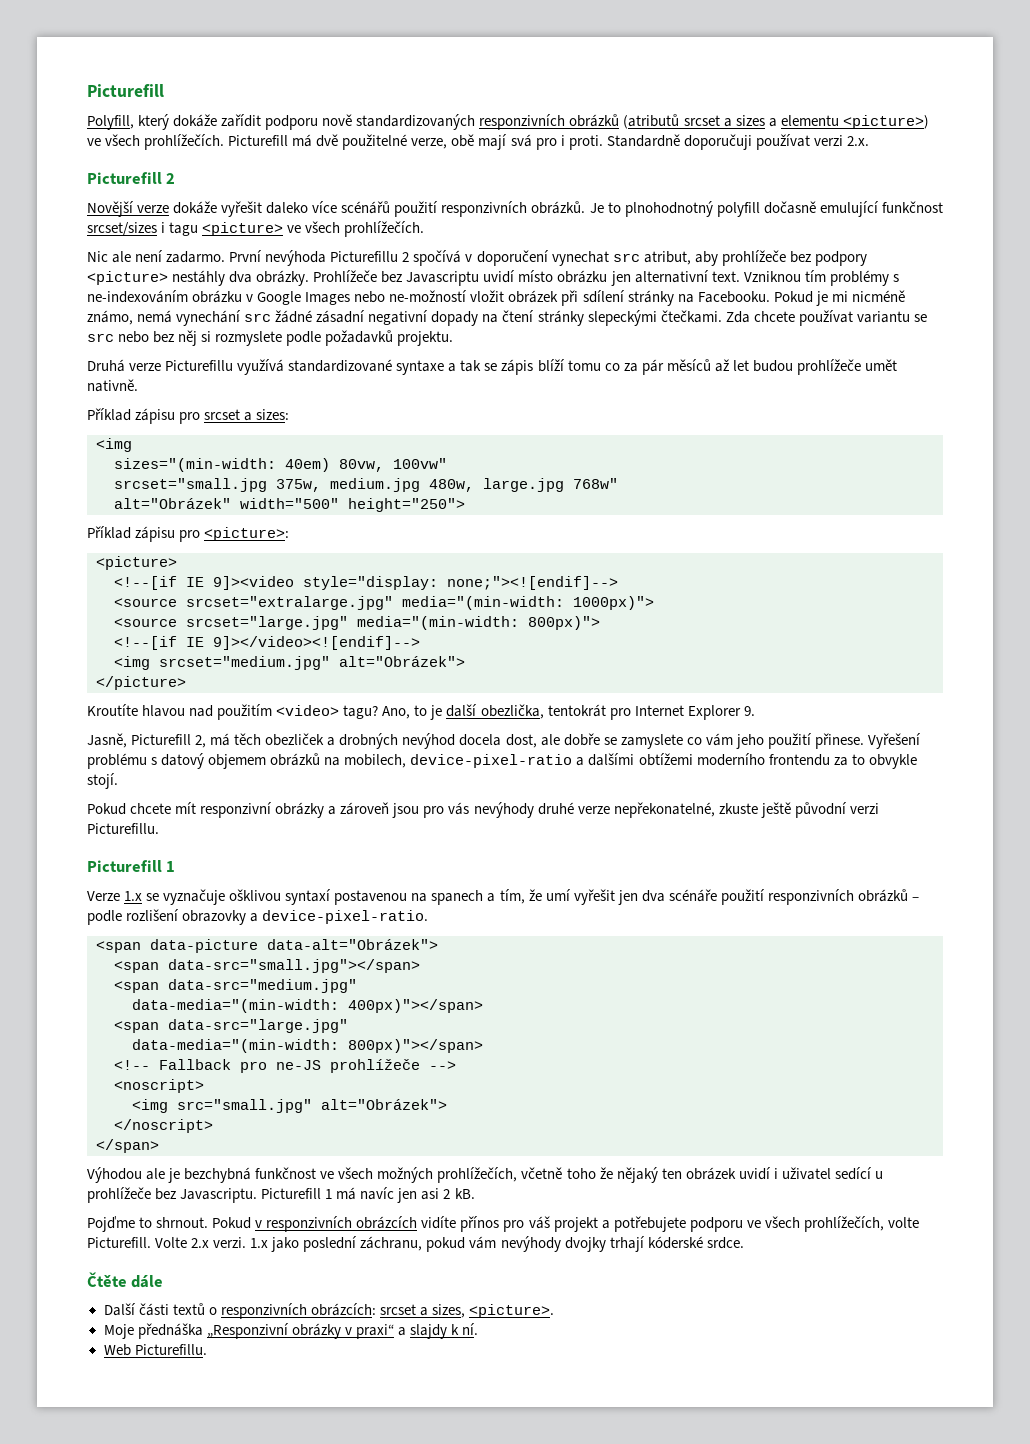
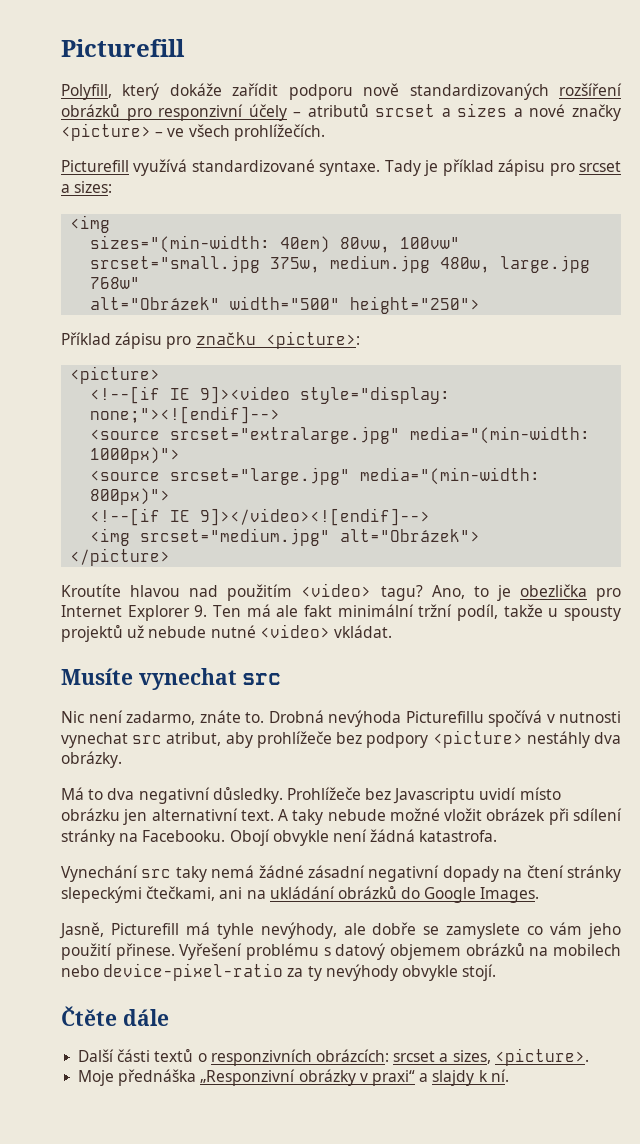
[479,114,929,130] [87,134,869,150] [87,172,176,184] [87,201,943,217] [87,221,425,237] [87,250,867,266] [87,270,899,286] [87,290,905,306] [87,310,927,326] [87,330,454,346] [87,359,897,375] [87,379,138,392] [87,408,131,421] responzivních obrázků (atributů srcset a sizes a elementu <picture>) ve všech prohlížečích. Picturefill má dvě použitelné verze, obě mají svá pro i proti. Standardně doporučuji používat verzi 2.x. // Picturefill 2 // Novější verze dokáže vyřešit daleko více scénářů použití responzivních obrázků. Je to plnohodnotný polyfill dočasně emulující funkčnost srcset/sizes i tagu <picture> ve všech prohlížečích. // Nic ale není zadarmo. První nevýhoda Picturefillu 2 spočívá v doporučení vynechat src atribut, aby prohlížeče bez podpory <picture> nestáhly dva obrázky. Prohlížeče bez Javascriptu uvidí místo obrázku jen alternativní text. Vzniknou tím problémy s ne-indexováním obrázku v Google Images nebo ne-možností vložit obrázek při sdílení stránky na Facebooku. Pokud je mi nicméně známo, nemá vynechání src žádné zásadní negativní dopady na čtení stránky slepeckými čtečkami. Zda chcete používat variantu se src nebo bez něj si rozmyslete podle požadavků projektu. // Druhá verze Picturefillu využívá standardizované syntaxe a tak se zápis blíží tomu co za pár měsíců až let budou prohlížeče umět nativně. // Příklad -> [559,83,622,96] [61,103,622,121] [61,123,325,141] [61,159,494,176] rozšíření obrázků pro responzivní účely – atributů srcset a sizes a nové značky <picture> – ve všech prohlížečích. // Picturefill využívá standardizované syntaxe. Tady je příklad
(201, 536) none -> [195,332,256,345] značku
[446,704,606,719] další obezlička, tentokrát -> [519,584,587,597] obezlička
[87,733,537,749] // Jasně, Picturefill 2, má těch obezliček a drobných nevýhod docela dost, -> [213,604,622,621] [61,624,392,642] [61,668,282,690] [61,710,621,727] [61,730,621,748] [61,751,122,768] [61,787,561,804] [61,808,622,825] [61,829,498,846] [61,865,621,882] [61,886,540,903] [59,922,337,939] Ten má ale fakt minimální tržní podíl, takže u spousty projektů už nebude nutné <video> vkládat. // Musíte vynechat src // Nic není zadarmo, znáte to. Drobná nevýhoda Picturefillu spočívá v nutnosti vynechat src atribut, aby prohlížeče bez podpory <picture> nestáhly dva obrázky. // Má to dva negativní důsledky. Prohlížeče bez Javascriptu uvidí místo obrázku jen alternativní text. A taky nebude možné vložit obrázek při sdílení stránky na Facebooku. Obojí obvykle není žádná katastrofa. // Vynechání src taky nemá žádné zásadní negativní dopady na čtení stránky slepeckými čtečkami, ani na ukládání obrázků do Google Images. // Jasně, Picturefill má tyhle nevýhody,
[344,753,917,769] [87,773,118,789] [87,802,879,818] [87,823,159,834] [87,860,176,872] [87,889,919,905] [87,909,429,925] [96,939,438,953] [114,959,420,973] [114,979,357,993] [132,999,483,1013] [114,1019,348,1033] [132,1039,483,1053] [114,1059,456,1073] [114,1079,204,1093] [132,1099,447,1113] [114,1119,213,1133] [96,1139,159,1153] [87,1167,883,1183] [87,1187,475,1203] [87,1216,919,1232] [87,1236,744,1252] mobilech, device-pixel-ratio a dalšími obtížemi moderního frontendu za to obvykle stojí. // Pokud chcete mít responzivní obrázky a zároveň jsou pro vás nevýhody druhé verze nepřekonatelné, zkuste ještě původní verzi Picturefillu. // Picturefill 1 // Verze 1.x se vyznačuje ošklivou syntaxí postavenou na spanech a tím, že umí vyřešit jen dva scénáře použití responzivních obrázků – podle rozlišení obrazovky a device-pixel-ratio. // <span data-picture data-alt="Obrázek"> // <span data-src="small.jpg"></span> // <span data-src="medium.jpg" // data-media="(min-width: 400px)"></span> // <span data-src="large.jpg" // data-media="(min-width: 800px)"></span> // <!-- Fallback pro ne-JS prohlížeče --> // <noscript> // <img src="small.jpg" alt="Obrázek"> // </noscript> // </span> // Výhodou ale je bezchybná funkčnost ve všech možných prohlížečích, včetně toho že nějaký ten obrázek uvidí i uživatel sedící u prohlížeče bez Javascriptu. Picturefill 1 má navíc jen asi 2 kB. // Pojďme to shrnout. Pokud v responzivních obrázcích vidíte přínos pro váš projekt a potřebujete podporu ve všech prohlížečích, volte Picturefill. Volte 2.x verzi. 1.x jako poslední záchranu, pokud vám nevýhody dvojky trhají kóderské srdce. -> [553,944,622,956] [61,963,497,981] mobilech nebo device-pixel-ratio za ty nevýhody obvykle stojí.
[103,1344,207,1356] // Web Picturefillu. -> (509, 1075) none

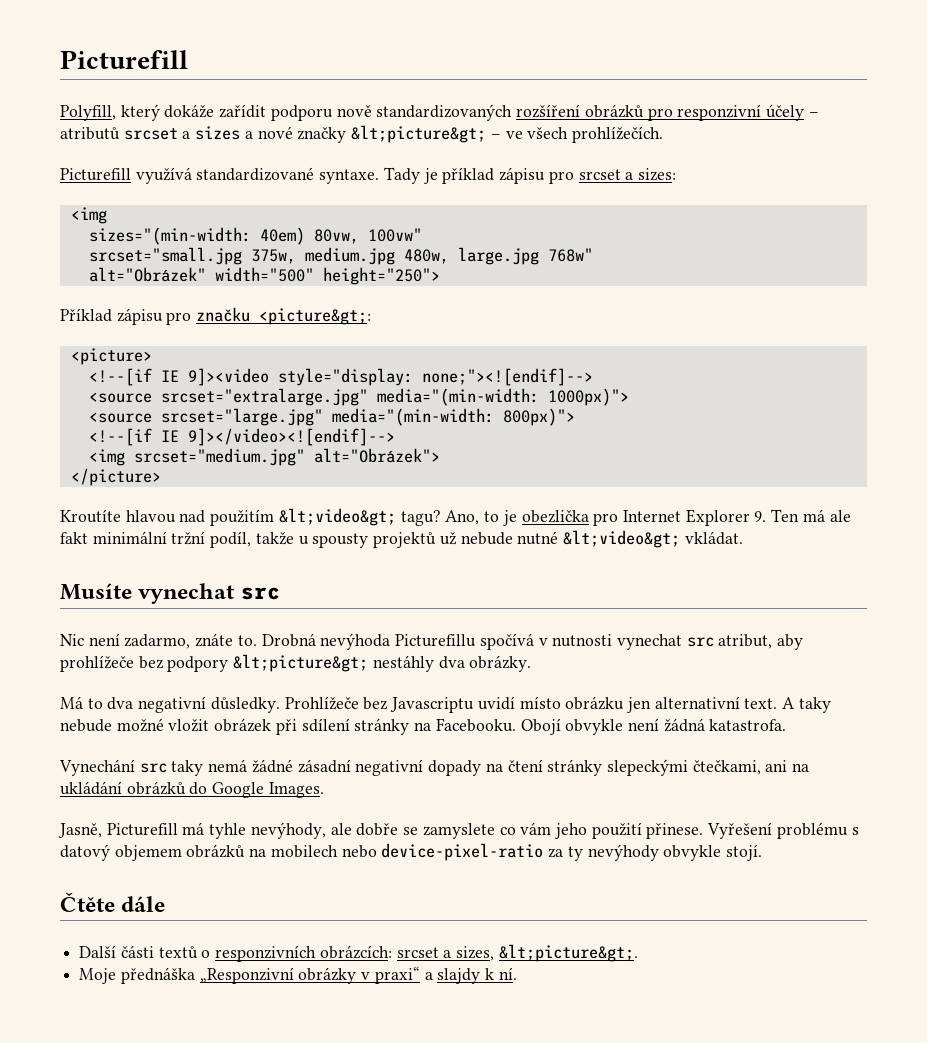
[61,123,151,141] <picture> -> [351,125,487,143] &lt;picture&gt;
[265,331,360,349] <picture>: -> [259,308,372,325] <picture&gt;:
[301,583,372,597] <video> -> [278,508,396,526] &lt;video&gt;
[259,624,330,638] <video> -> [562,530,680,548] &lt;video&gt;
[432,730,523,748] <picture> -> [233,654,369,672] &lt;picture&gt;
[494,1048,589,1066] <picture>. -> [498,944,638,962] &lt;picture&gt;.

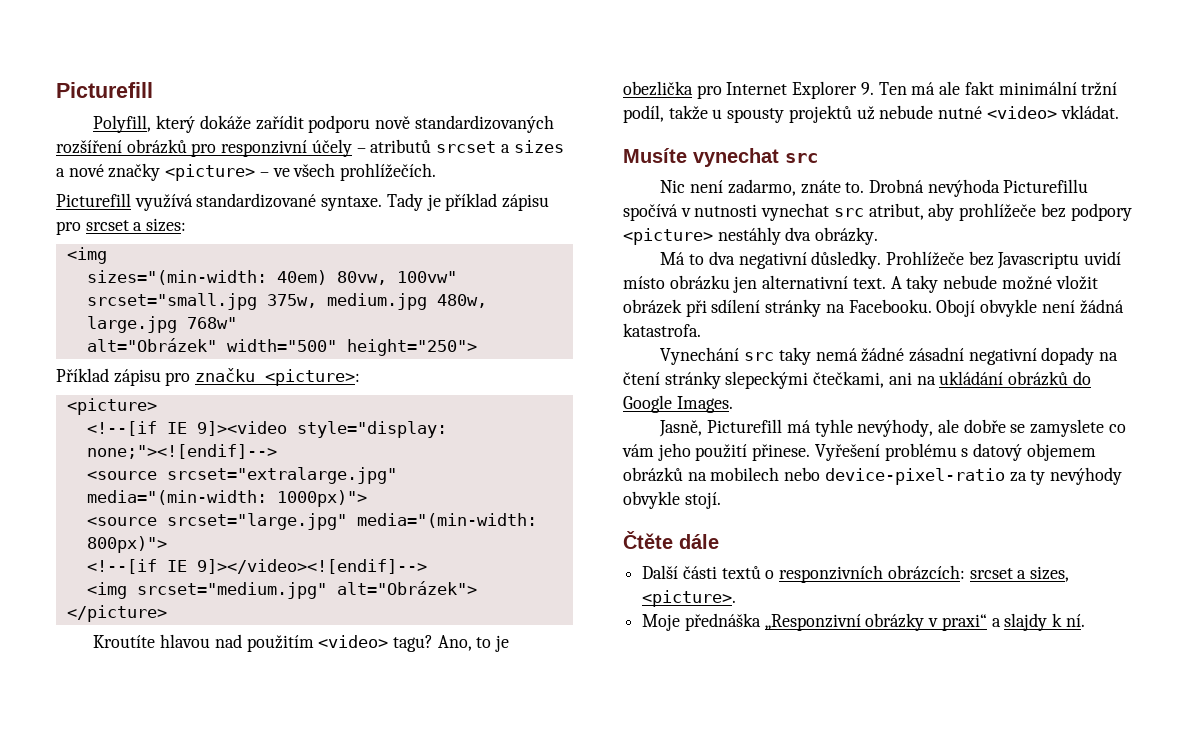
[351,125,487,143] &lt;picture&gt; -> [165,164,256,181] <picture>
[259,308,372,325] <picture&gt;: -> [265,369,361,386] <picture>:
[278,508,396,526] &lt;video&gt; -> [318,635,389,648] <video>
[562,530,680,548] &lt;video&gt; -> [986,106,1057,119] <video>
[233,654,369,672] &lt;picture&gt; -> [623,228,713,245] <picture>
[498,944,638,962] &lt;picture&gt;. -> [642,590,737,607] <picture>.

